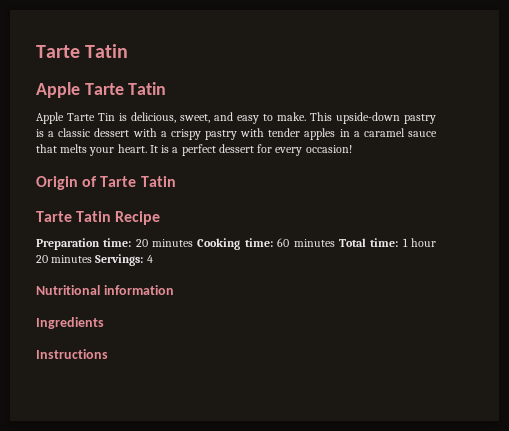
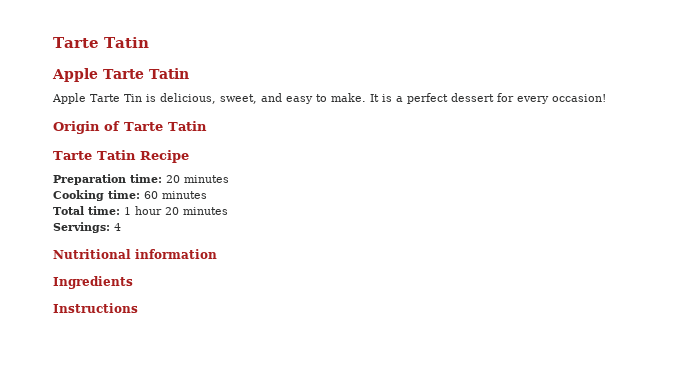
[310,112,436,124] [36,128,438,140] [36,144,147,156] This upside-down pastry is a classic dessert with a crispy pastry with tender apples in a caramel sauce that melts your heart. -> (366, 97) none
(194, 243) none -> (229, 179) //
(335, 243) none -> (207, 195) //
(93, 259) none -> (228, 211) //

